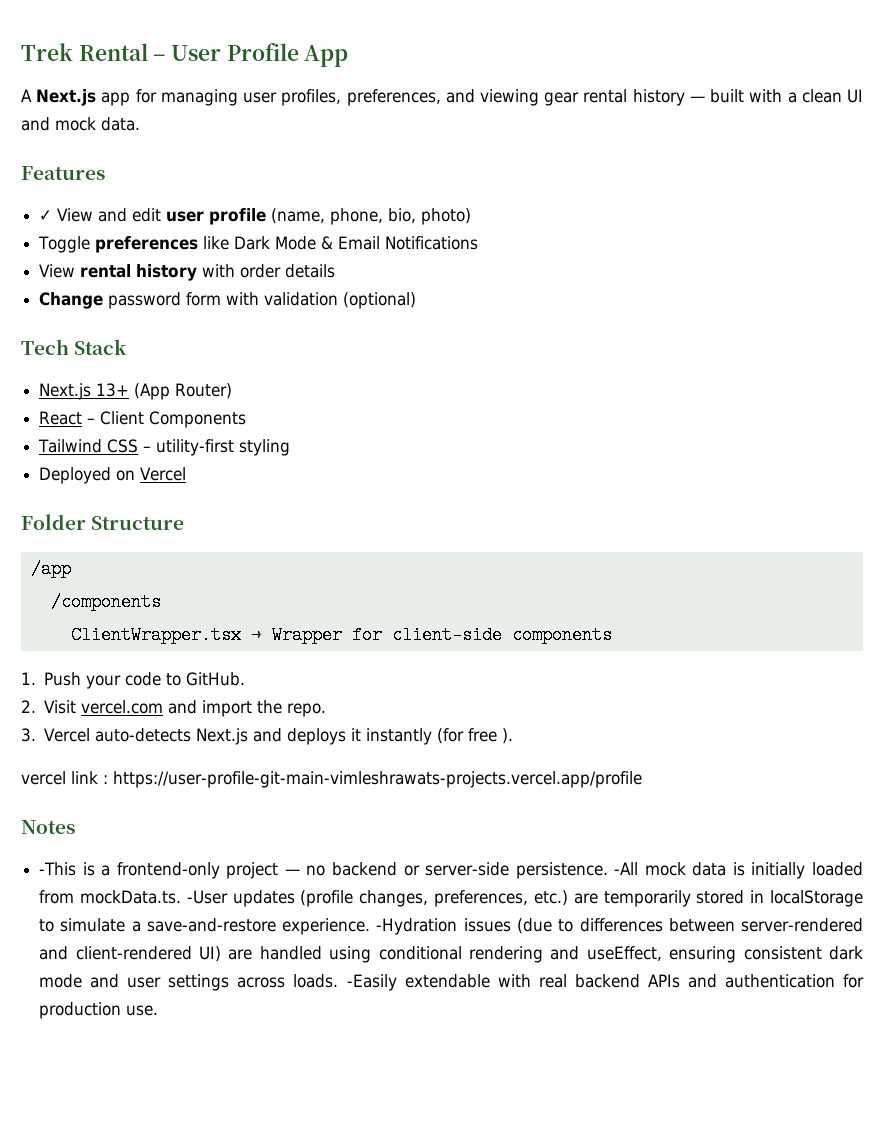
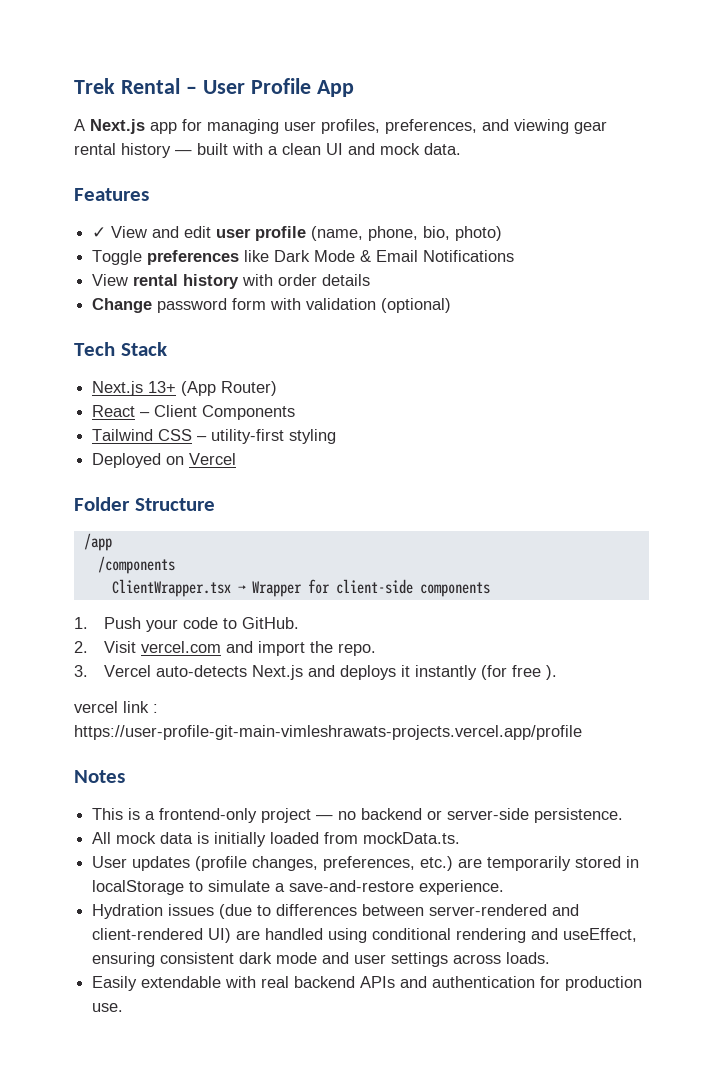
[39,862,77,876] -This -> [92,808,124,820] This
[614,862,639,875] -All -> [92,832,112,844] // All
[186,890,228,904] -User -> [92,856,128,868] // User
[376,918,458,935] -Hydration -> [92,904,164,919] // Hydration
[346,974,397,991] -Easily -> [92,976,138,991] // Easily

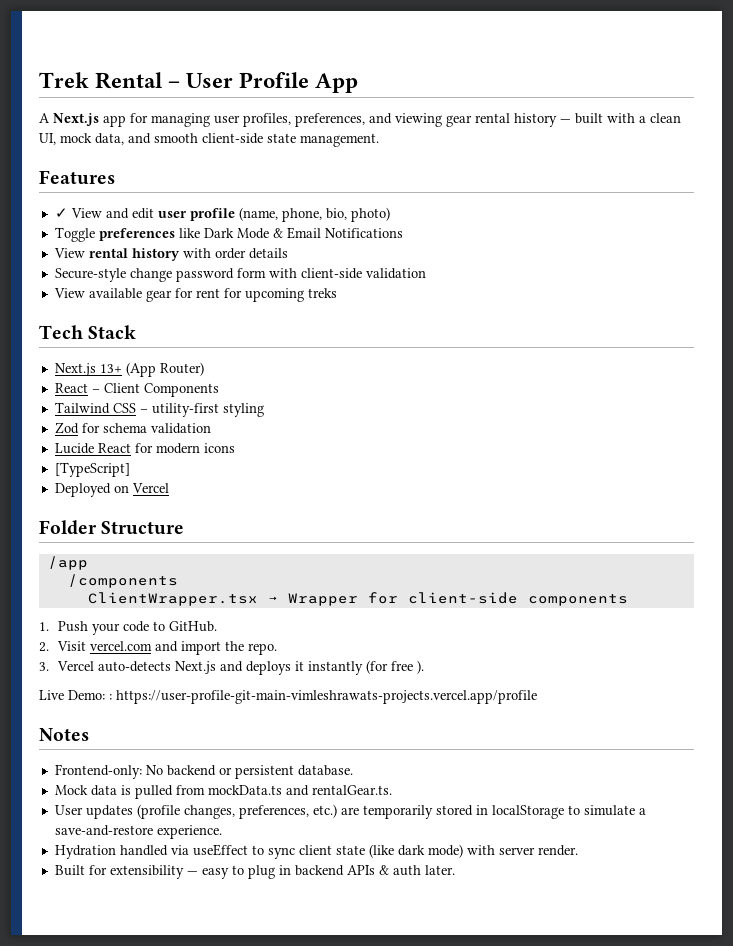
[326,143,461,155] UI and mock data. -> [39,133,379,147] UI, mock data, and smooth client-side state management.
[92,298,153,313] Change -> [54,268,172,282] Secure-style change
[306,298,452,313] validation (optional) -> [300,268,426,279] [53,288,337,302] client-side validation // View available gear for rent for upcoming treks
(337, 436) none -> [54,422,211,434] [54,443,235,454] [54,462,130,477] // Zod for schema validation // Lucide React for modern icons // [TypeScript]
[74,701,149,713] vercel link -> [39,690,105,700] Live Demo:
[92,808,624,823] [92,832,461,847] This is a frontend-only project — no backend or server-side persistence. // All mock data is initially loaded from mockData.ts. -> [54,764,353,779] [54,785,392,799] Frontend-only: No backend or persistent database. // Mock data is pulled from mockData.ts and rentalGear.ts.
[168,904,580,919] [92,928,638,943] [92,952,551,967] [92,976,643,991] [92,1003,124,1012] issues (due to differences between server-rendered and client-rendered UI) are handled using conditional rendering and useEffect, ensuring consistent dark mode and user settings across loads. // Easily extendable with real backend APIs and authentication for production use. -> [119,844,578,859] [54,865,455,879] handled via useEffect to sync client state (like dark mode) with server render. // Built for extensibility — easy to plug in backend APIs & auth later.

